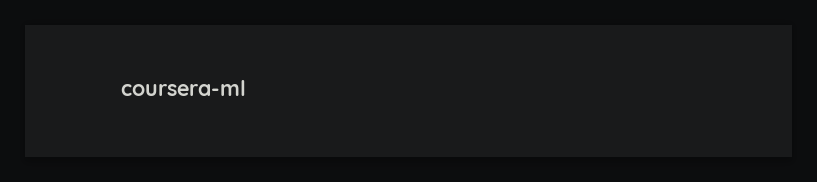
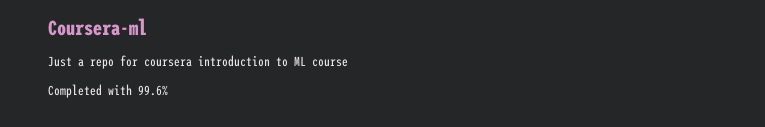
[121,80,246,96] coursera-ml -> [48,18,147,36] [48,55,348,69] [48,84,168,98] Coursera-ml // Just a repo for coursera introduction to ML course // Completed with 99.6%

